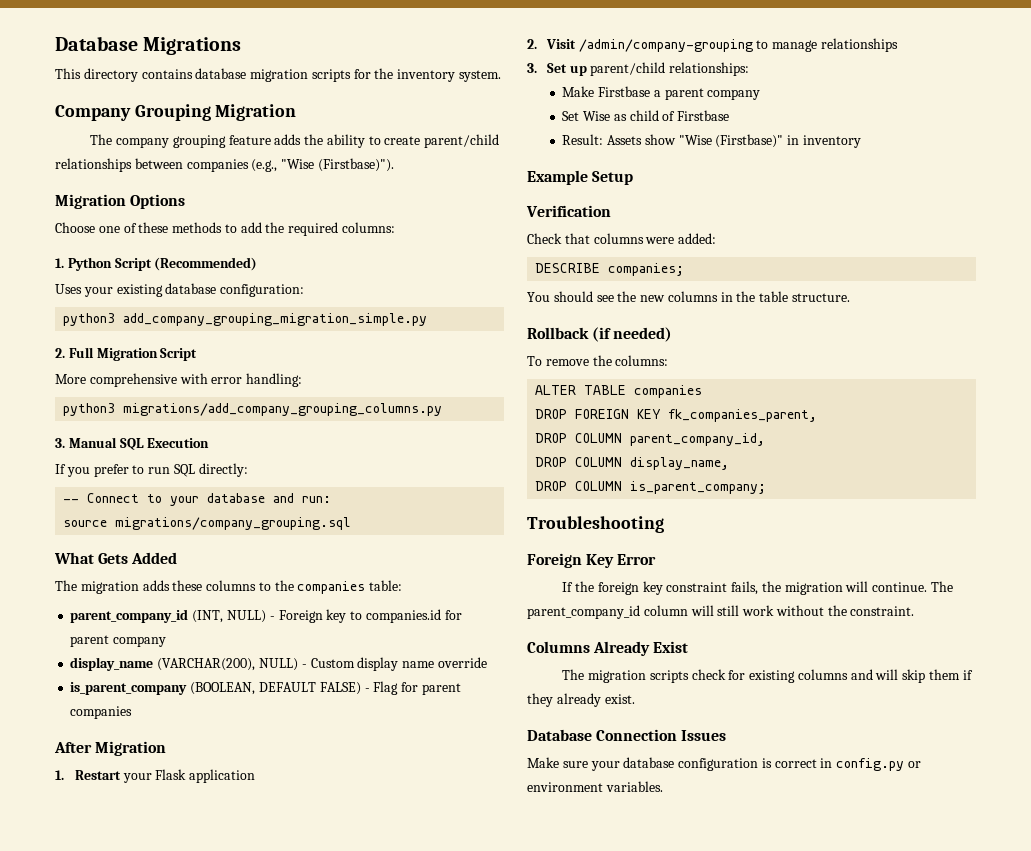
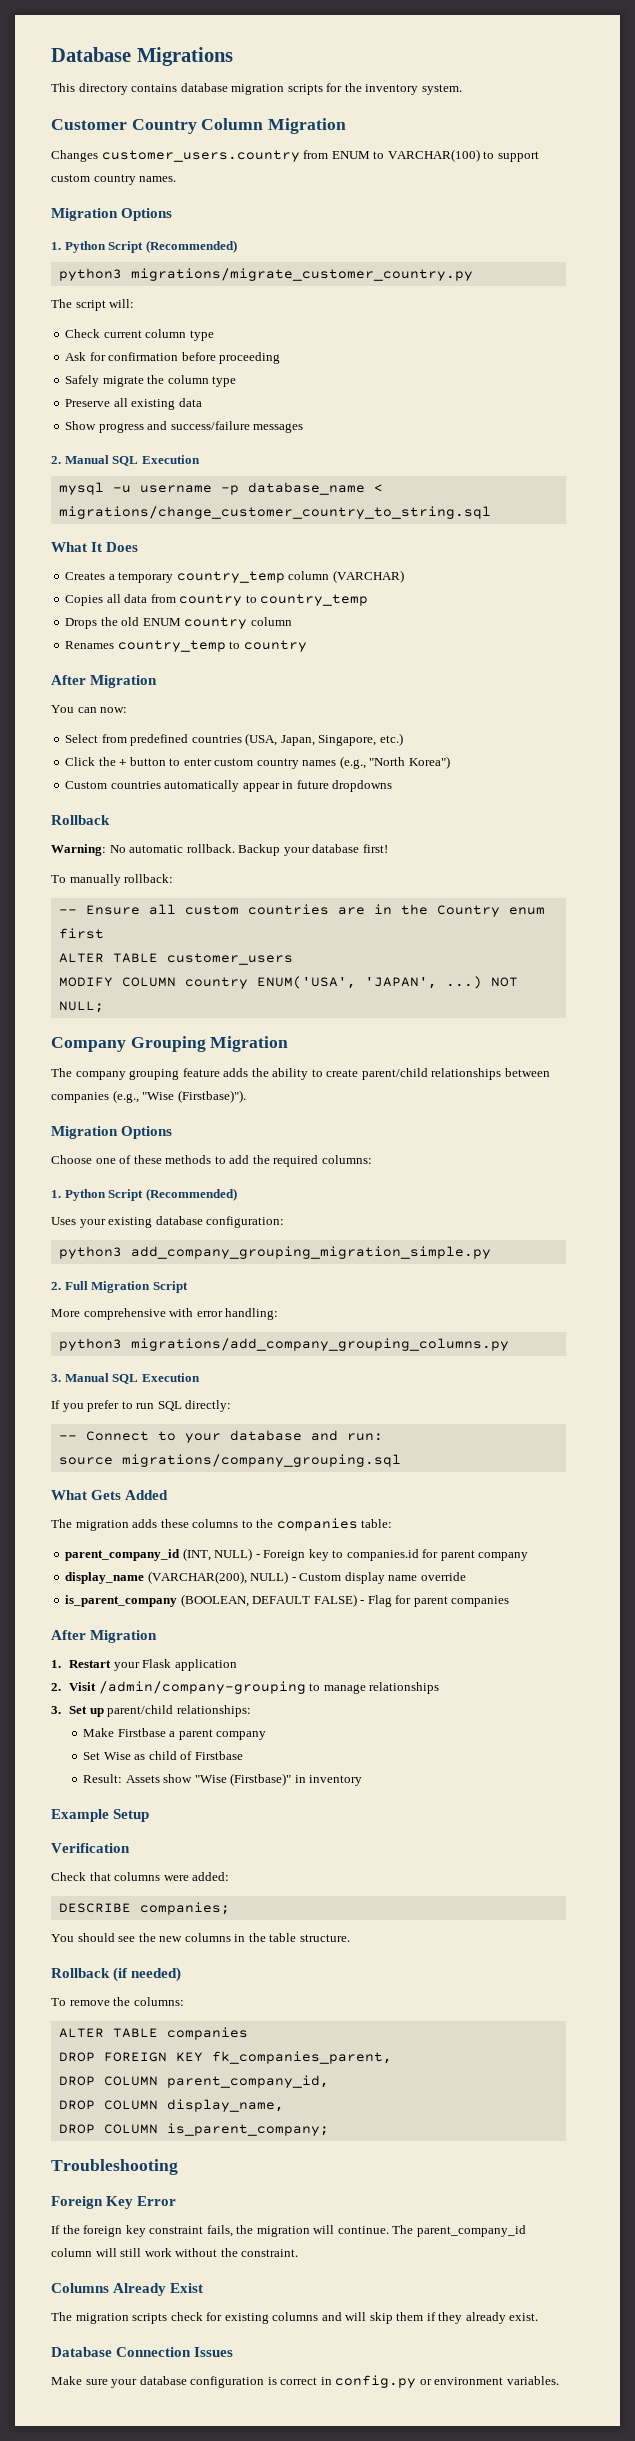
(502, 76) none -> [51,118,347,134] [51,149,539,162] [51,174,177,185] [51,208,173,221] [51,240,237,253] [58,268,473,281] [51,299,135,311] [65,329,214,341] [65,352,281,364] [65,375,237,387] [65,398,202,410] [65,421,304,433] [51,455,200,466] [58,482,383,495] [58,506,491,519] [51,542,139,552] [65,570,404,583] [65,594,369,606] [65,617,292,629] [65,640,307,652] [51,675,158,688] [51,705,128,713] [65,733,403,746] [65,756,450,769] [65,780,393,792] [51,815,110,825] [51,844,388,856] [51,874,174,886] [58,904,545,917] [58,928,104,939] [58,953,293,965] [58,976,518,989] [58,1001,104,1013] // Customer Country Column Migration // Changes customer_users.country from ENUM to VARCHAR(100) to support custom country names. // Migration Options // 1. Python Script (Recommended) // python3 migrations/migrate_customer_country.py // The script will: // Check current column type // Ask for confirmation before proceeding // Safely migrate the column type // Preserve all existing data // Show progress and success/failure messages // 2. Manual SQL Execution // mysql -u username -p database_name < migrations/change_customer_country_to_string.sql // What It Does // Creates a temporary country_temp column (VARCHAR) // Copies all data from country to country_temp // Drops the old ENUM country column // Renames country_temp to country // After Migration // You can now: // Select from predefined countries (USA, Japan, Singapore, etc.) // Click the + button to enter custom country names (e.g., "North Korea") // Custom countries automatically appear in future dropdowns // Rollback // Warning: No automatic rollback. Backup your database first! // To manually rollback: // -- Ensure all custom countries are in the Country enum first // ALTER TABLE customer_users // MODIFY COLUMN country ENUM('USA', 'JAPAN', ...) NOT NULL;

